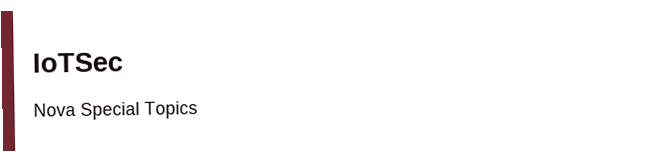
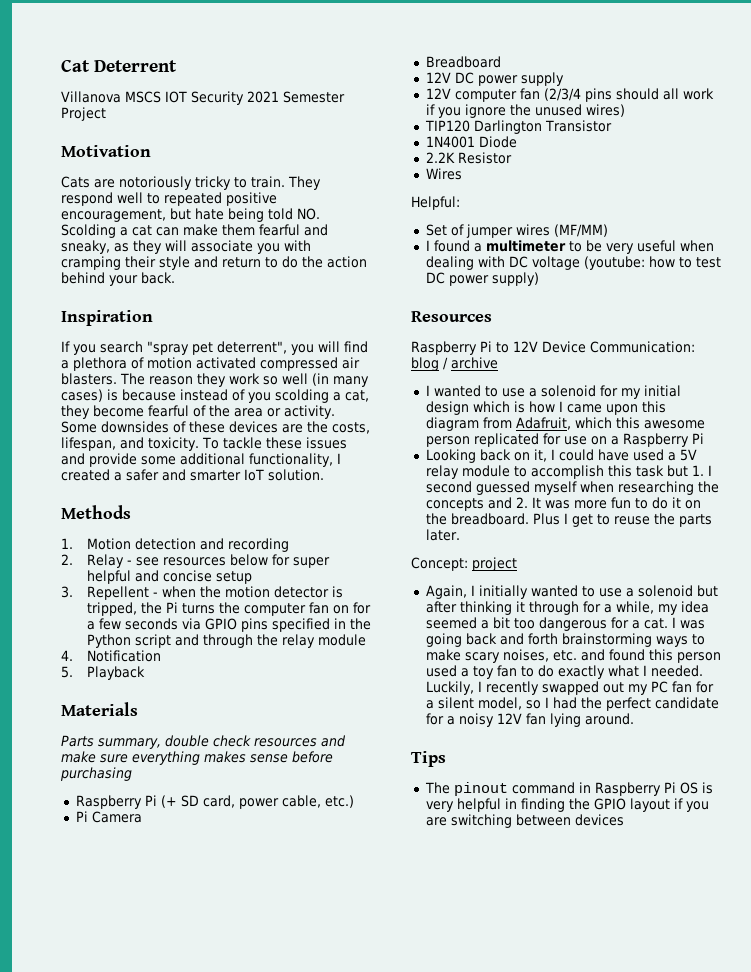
[32,52,123,73] [33,101,198,120] IoTSec // Nova Special Topics -> [61,59,177,72] [61,91,345,105] [61,107,106,121] [61,145,151,157] [61,176,321,190] [61,192,277,206] [61,208,320,222] [61,224,328,238] [61,240,311,254] [61,256,367,270] [61,272,175,286] [61,310,153,326] [61,341,368,355] [61,357,360,371] [61,373,369,387] [61,389,369,403] [61,405,335,419] [61,421,370,434] [61,437,347,451] [61,453,341,467] [61,469,324,481] [61,505,131,519] [61,538,289,552] [61,554,330,568] [86,570,252,584] [61,586,343,600] [86,602,371,616] [86,618,371,632] [86,634,366,648] [61,650,161,662] [61,666,145,680] [61,702,138,716] [61,735,346,749] [61,751,333,765] [60,767,132,781] [75,795,354,809] [75,811,142,823] [425,56,501,68] [425,72,564,86] [425,88,714,102] [425,104,625,118] [424,120,612,134] [425,136,517,148] [425,152,512,164] [425,168,462,180] [411,196,460,210] [425,224,608,238] [425,240,714,254] [425,256,721,270] [425,272,539,286] [411,311,492,322] [411,341,695,355] [411,357,498,371] [425,385,681,399] [425,401,666,415] [425,417,705,431] [425,433,704,447] [425,449,697,463] [425,465,712,479] [425,481,719,495] [425,497,701,511] [425,513,712,527] [425,529,460,541] [411,557,517,571] [425,585,718,599] [425,601,709,615] [425,617,705,631] [425,633,705,647] [425,649,721,663] [425,665,703,679] [425,681,714,695] [425,697,719,711] [425,713,634,727] [411,751,446,767] [424,782,713,796] [425,798,709,812] [425,814,624,828] Cat Deterrent // Villanova MSCS IOT Security 2021 Semester Project // Motivation // Cats are notoriously tricky to train. They respond well to repeated positive encouragement, but hate being told NO. Scolding a cat can make them fearful and sneaky, as they will associate you with cramping their style and return to do the action behind your back. // Inspiration // If you search "spray pet deterrent", you will find a plethora of motion activated compressed air blasters. The reason they work so well (in many cases) is because instead of you scolding a cat, they become fearful of the area or activity. Some downsides of these devices are the costs, lifespan, and toxicity. To tackle these issues and provide some additional functionality, I created a safer and smarter IoT solution. // Methods // 1. Motion detection and recording // 2. Relay - see resources below for super helpful and concise setup // 3. Repellent - when the motion detector is tripped, the Pi turns the computer fan on for a few seconds via GPIO pins specified in the Python script and through the relay module // 4. Notification // 5. Playback // Materials // Parts summary, double check resources and make sure everything makes sense before purchasing // Raspberry Pi (+ SD card, power cable, etc.) // Pi Camera // Breadboard // 12V DC power supply // 12V computer fan (2/3/4 pins should all work if you ignore the unused wires) // TIP120 Darlington Transistor // 1N4001 Diode // 2.2K Resistor // Wires // Helpful: // Set of jumper wires (MF/MM) // I found a multimeter to be very useful when dealing with DC voltage (youtube: how to test DC power supply) // Resources // Raspberry Pi to 12V Device Communication: blog / archive // I wanted to use a solenoid for my initial design which is how I came upon this diagram from Adafruit, which this awesome person replicated for use on a Raspberry Pi // Looking back on it, I could have used a 5V relay module to accomplish this task but 1. I second guessed myself when researching the concepts and 2. It was more fun to do it on the breadboard. Plus I get to reuse the parts later. // Concept: project // Again, I initially wanted to use a solenoid but after thinking it through for a while, my idea seemed a bit too dangerous for a cat. I was going back and forth brainstorming ways to make scary noises, etc. and found this person used a toy fan to do exactly what I needed. Luckily, I recently swapped out my PC fan for a silent model, so I had the perfect candidate for a noisy 12V fan lying around. // Tips // The pinout command in Raspberry Pi OS is very helpful in finding the GPIO layout if you are switching between devices

